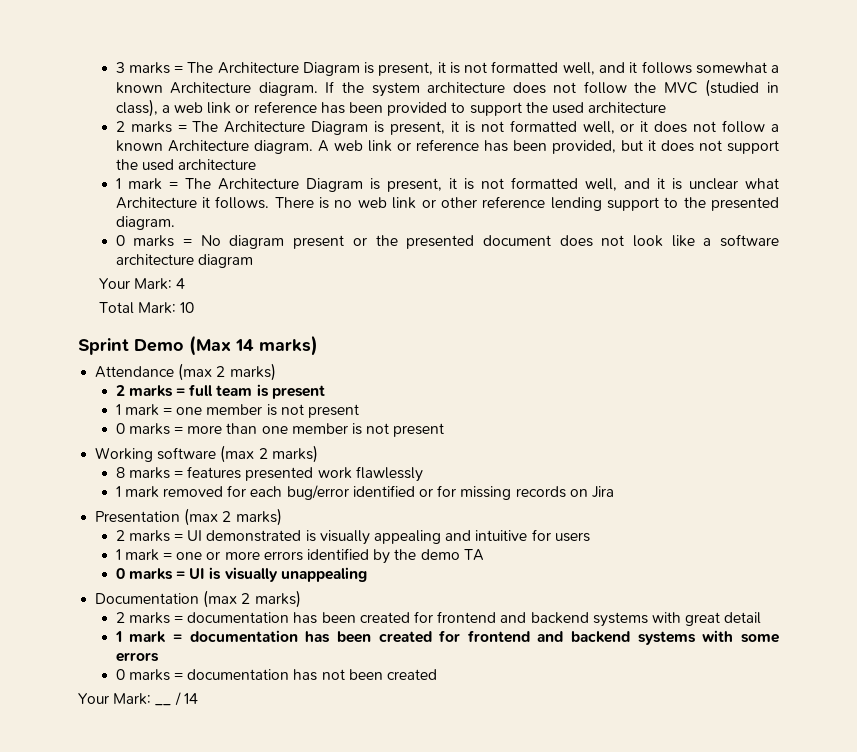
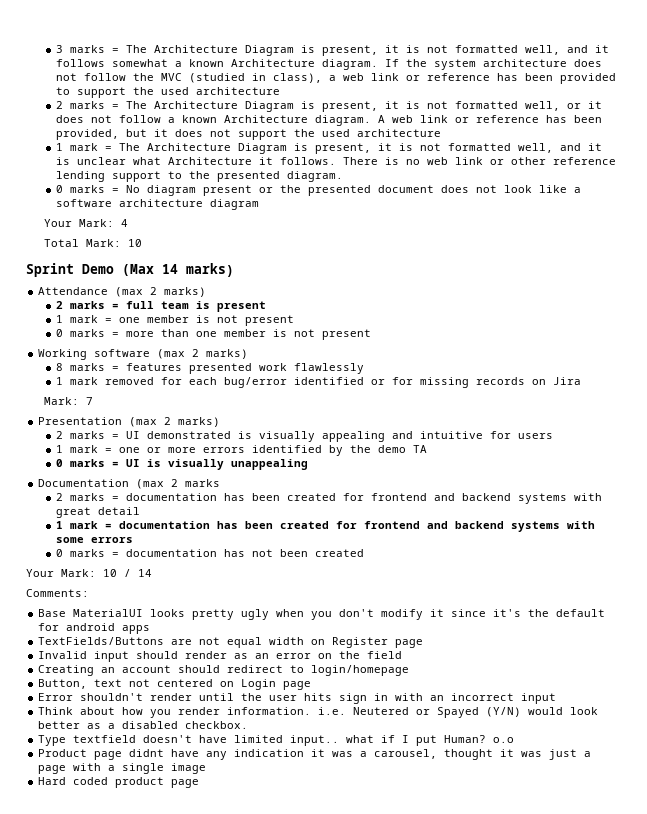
(614, 492) none -> [43,397,93,405] // Mark: 7
[254,590,301,608] marks) -> [185,479,221,487] marks
[155,704,172,706] __ -> [103,569,117,577] 10
(198, 698) none -> [26,589,89,597] [38,609,606,620] [38,623,151,634] [38,637,424,648] [38,651,403,662] [38,665,410,676] [38,679,312,690] [38,693,557,704] [38,707,599,718] [38,721,249,729] [38,735,515,746] [38,749,592,760] [38,763,207,774] [38,777,200,788] // Comments: // Base MaterialUI looks pretty ugly when you don't modify it since it's the default for android apps // TextFields/Buttons are not equal width on Register page // Invalid input should render as an error on the field // Creating an account should redirect to login/homepage // Button, text not centered on Login page // Error shouldn't render until the user hits sign in with an incorrect input // Think about how you render information. i.e. Neutered or Spayed (Y/N) would look better as a disabled checkbox. // Type textfield doesn't have limited input.. what if I put Human? o.o // Product page didnt have any indication it was a carousel, thought it was just a page with a single image // Hard coded product page

